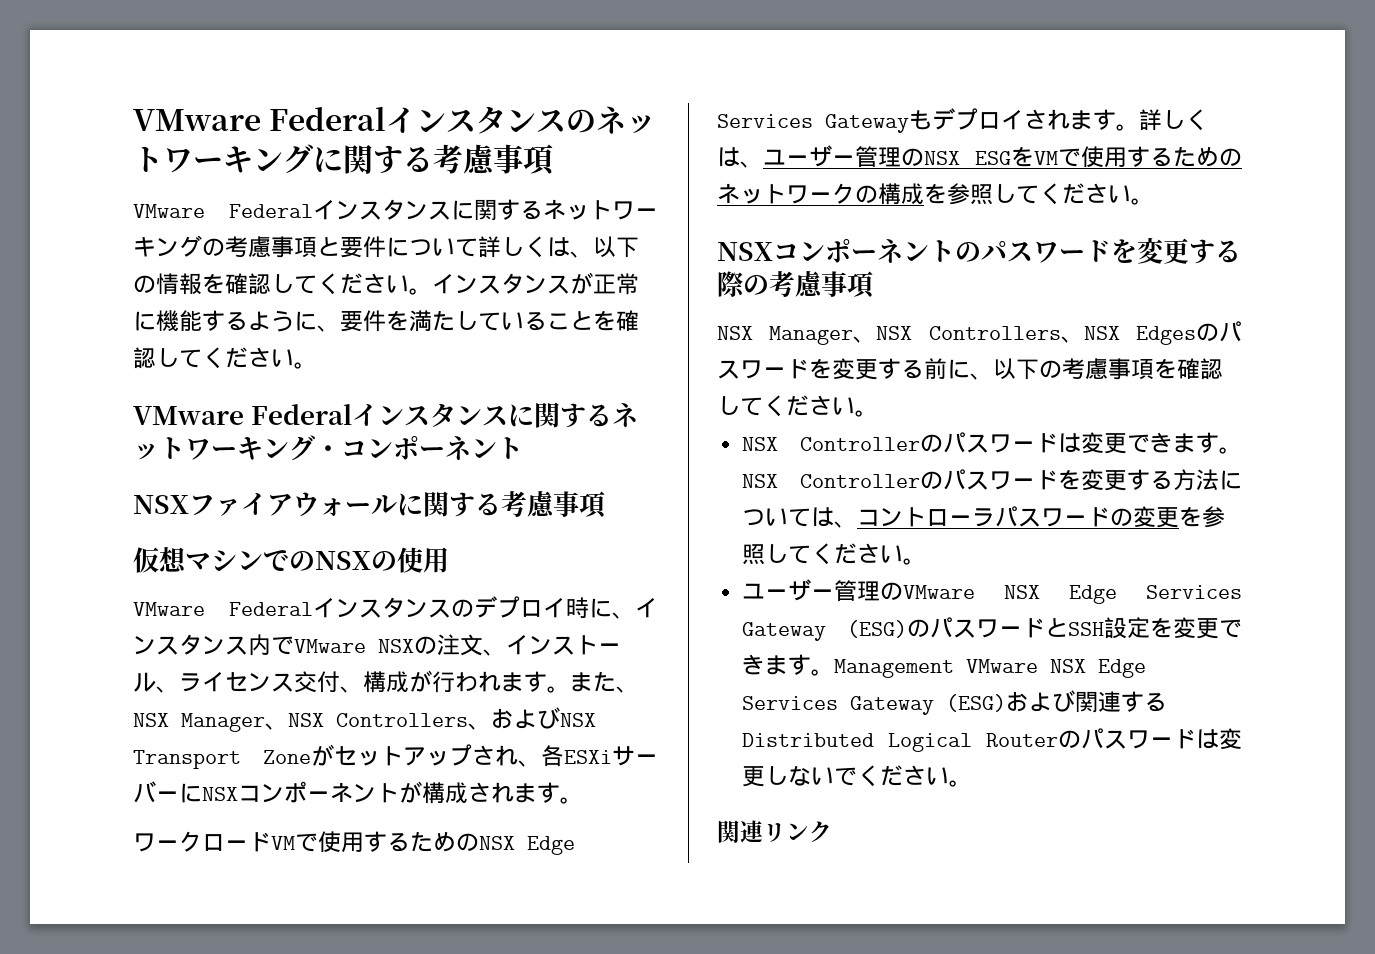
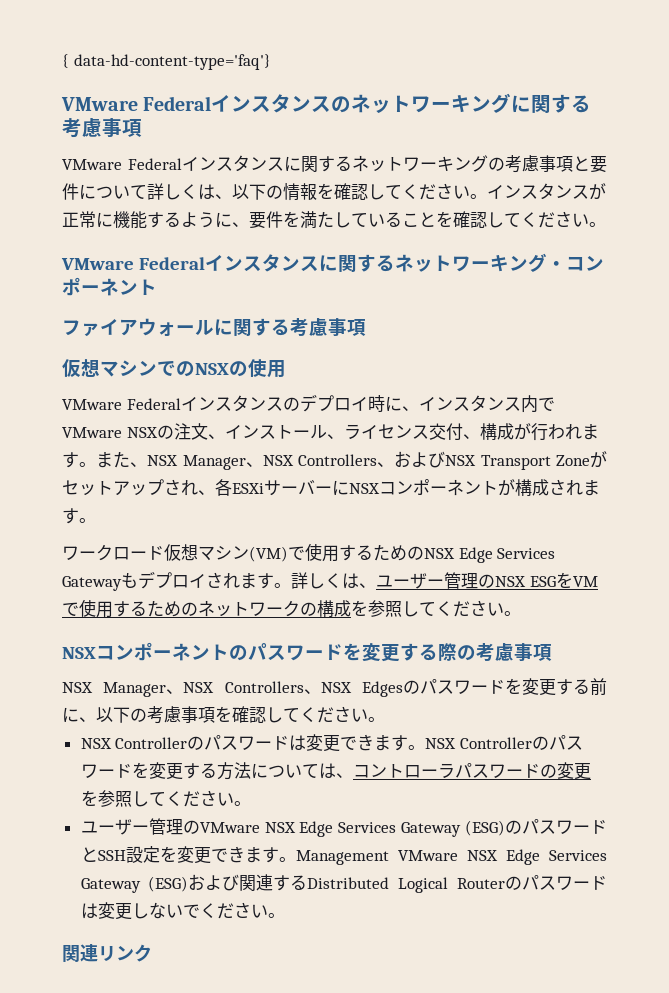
(133, 120) none -> [62,54,271,70] { data-hd-content-type='faq'} //
[133,495,189,514] NSX -> (157, 287) none
[271,836,295,850] VM -> [164,544,288,562] 仮想マシン(VM)

